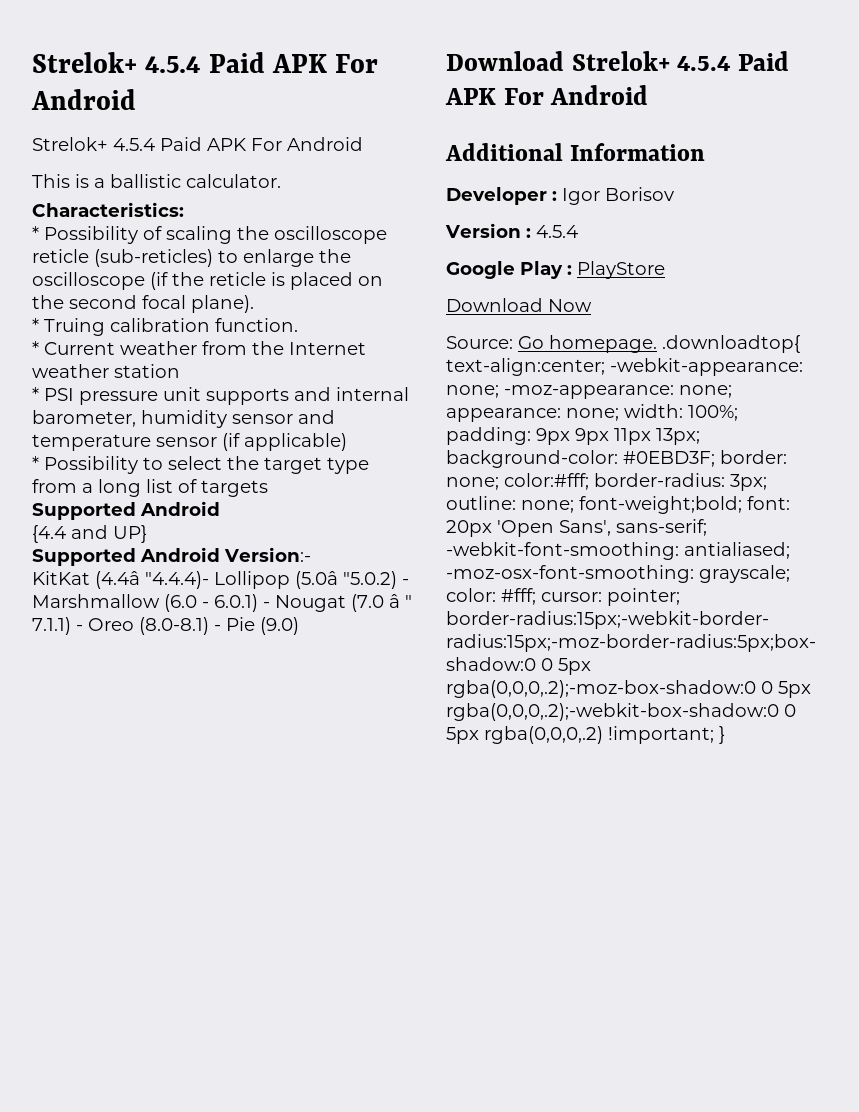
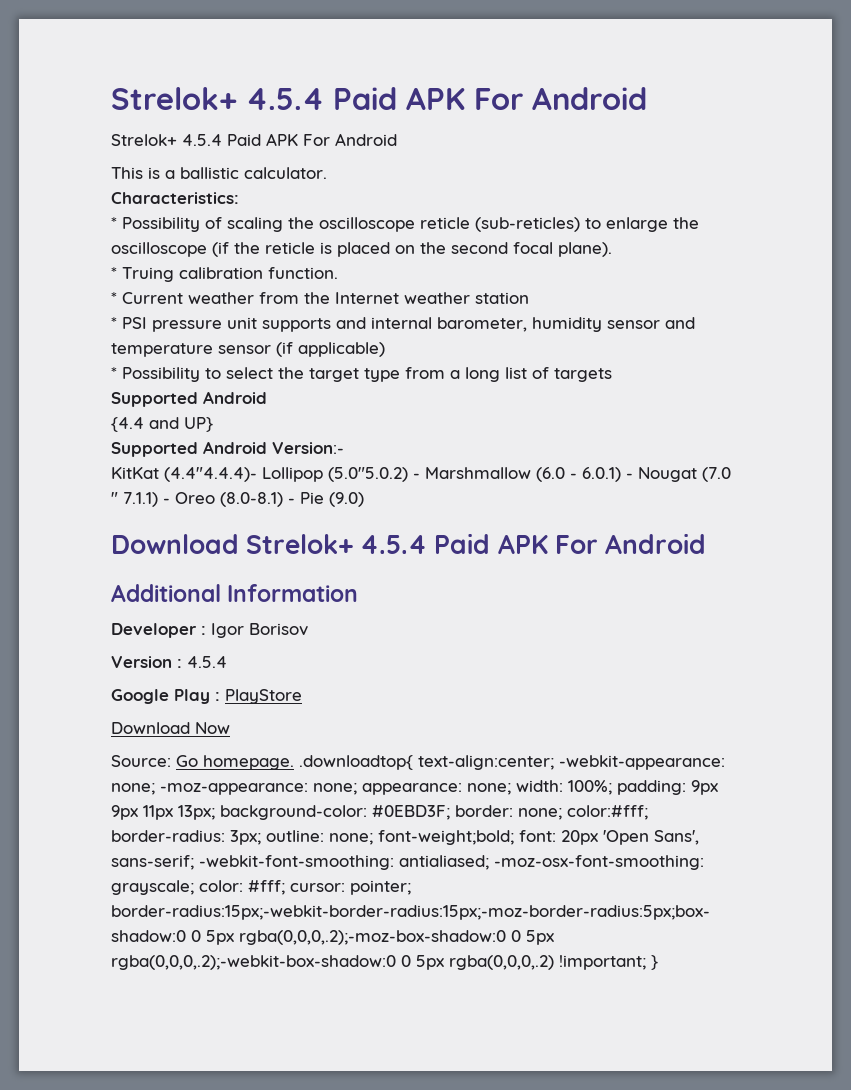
[95,571,397,589] (4.4â "4.4.4)- Lollipop (5.0â "5.0.2) -> [164,467,408,482] (4.4"4.4.4)- Lollipop (5.0"5.0.2)
[389,594,400,608] â -> (731, 474) none

